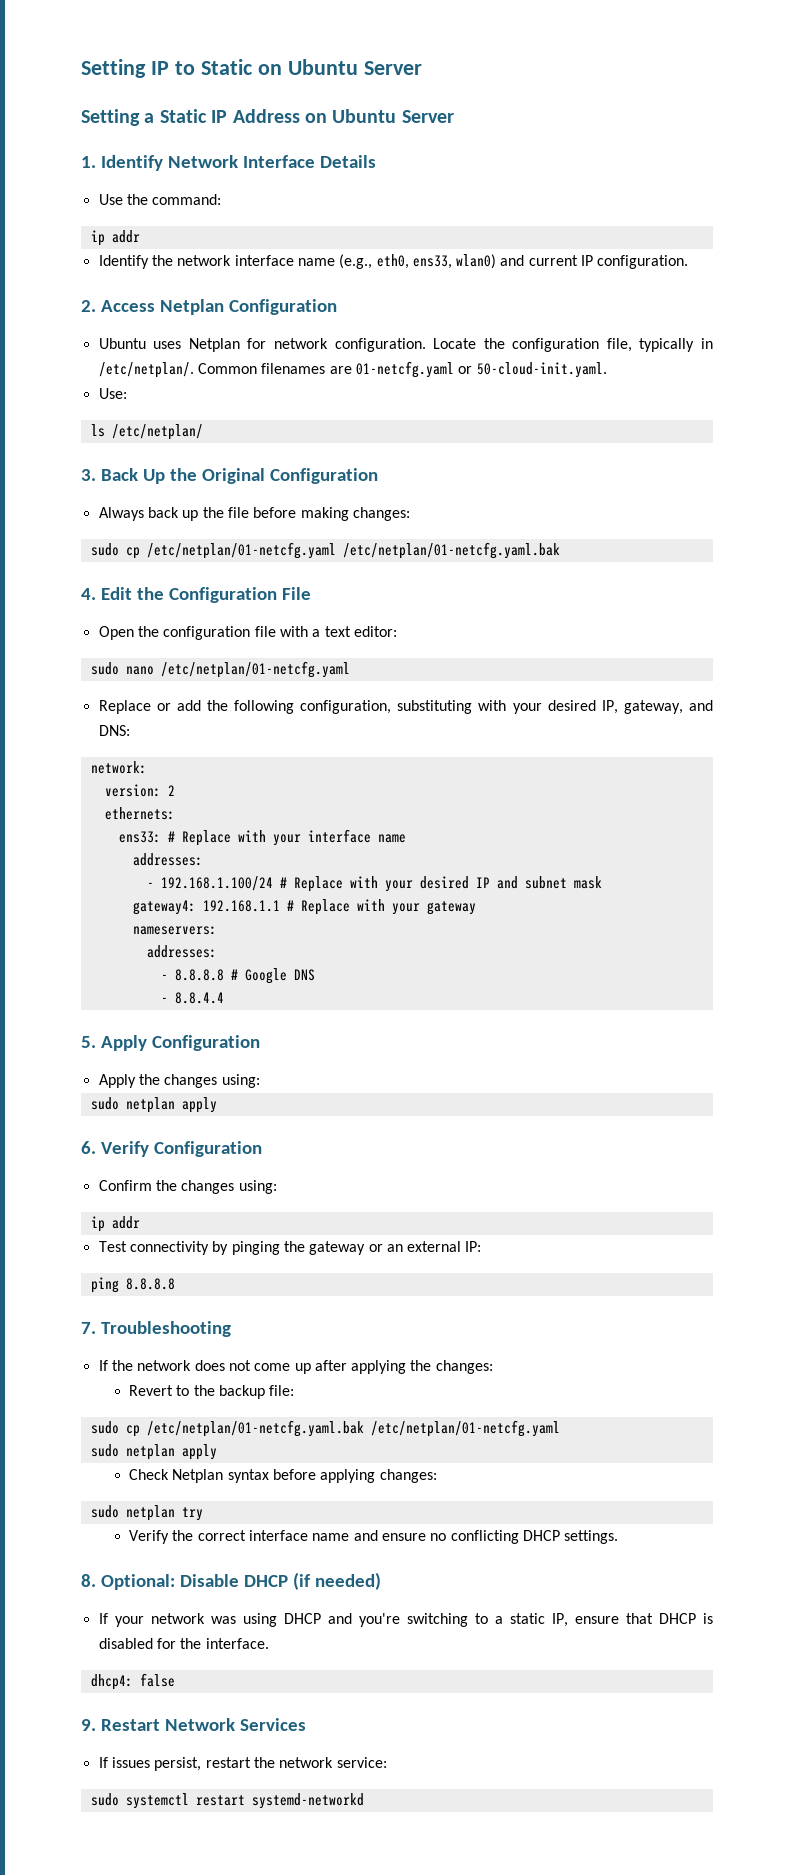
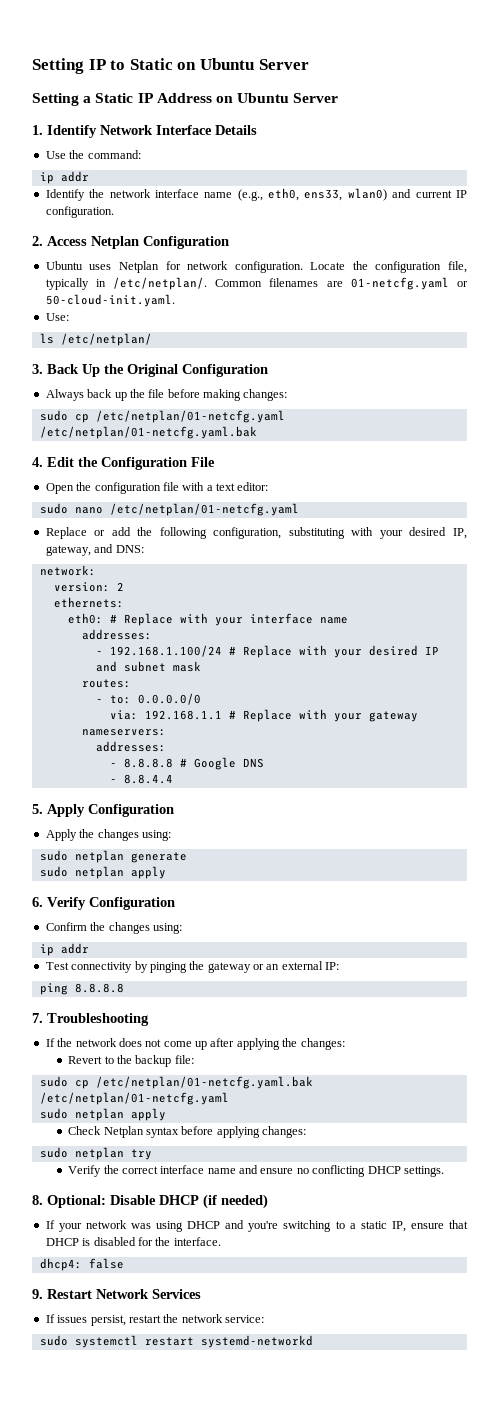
[118,831,161,843] ens33: -> [67,613,103,624] eth0:
[132,900,196,915] gateway4: -> [81,679,131,688] [95,693,201,705] [109,710,138,720] routes: // - to: 0.0.0.0/0 // via:
(260, 1081) none -> [39,850,187,863] // sudo netplan generate

